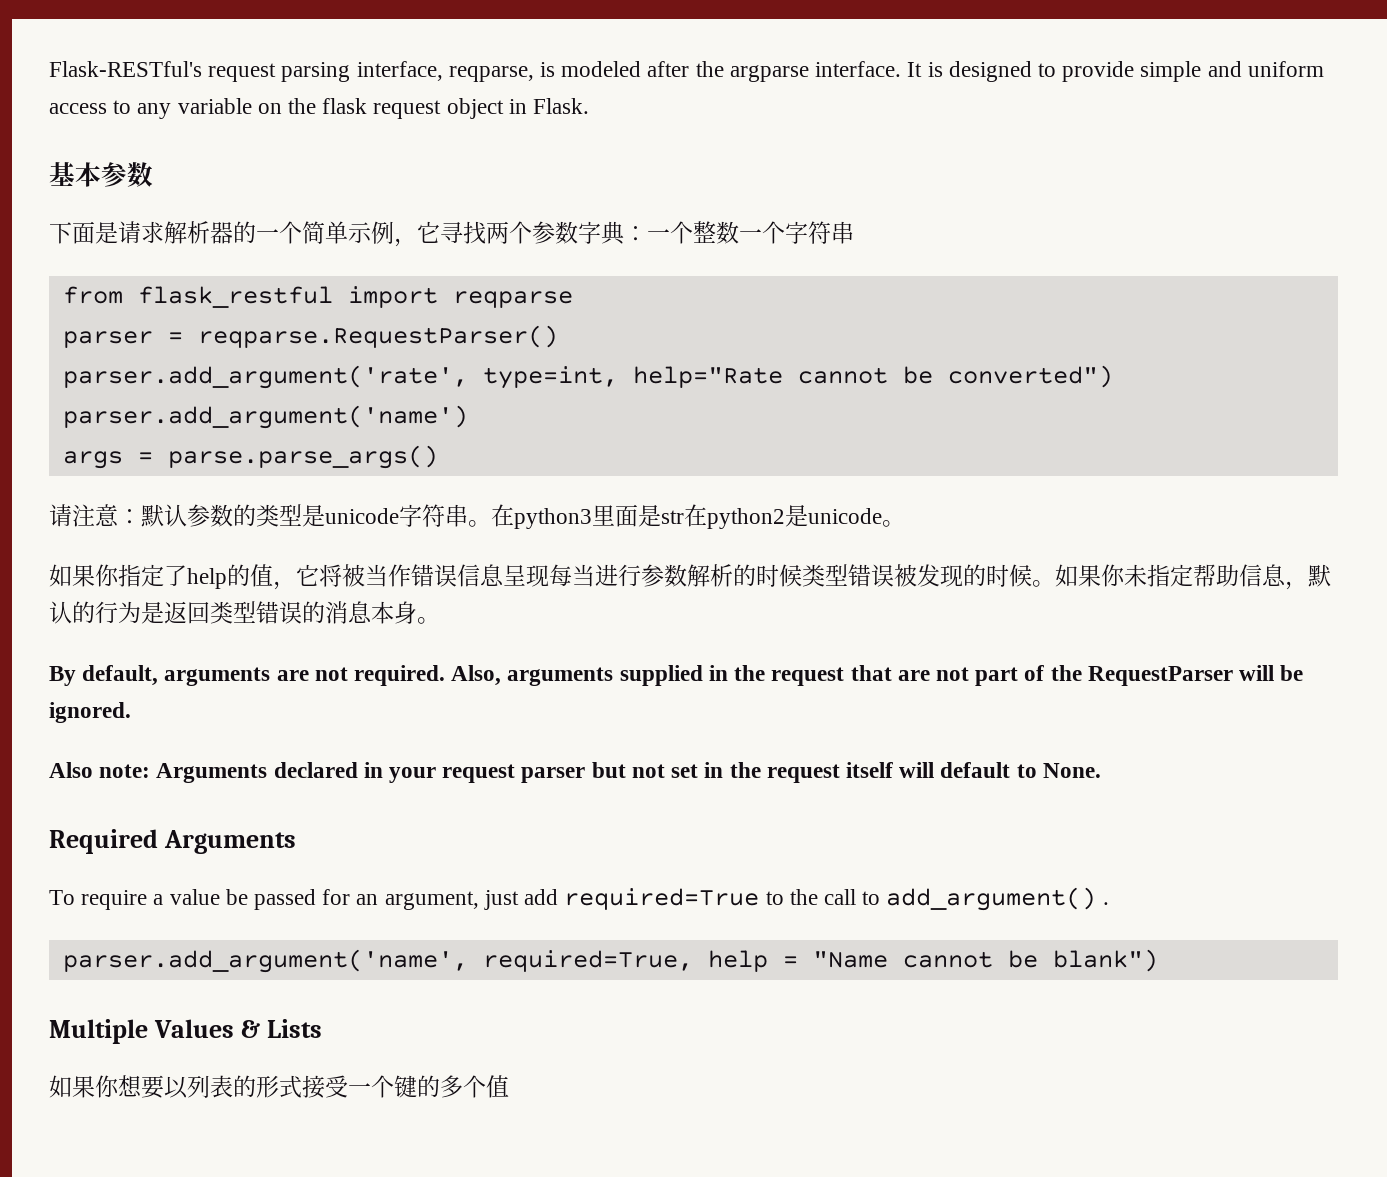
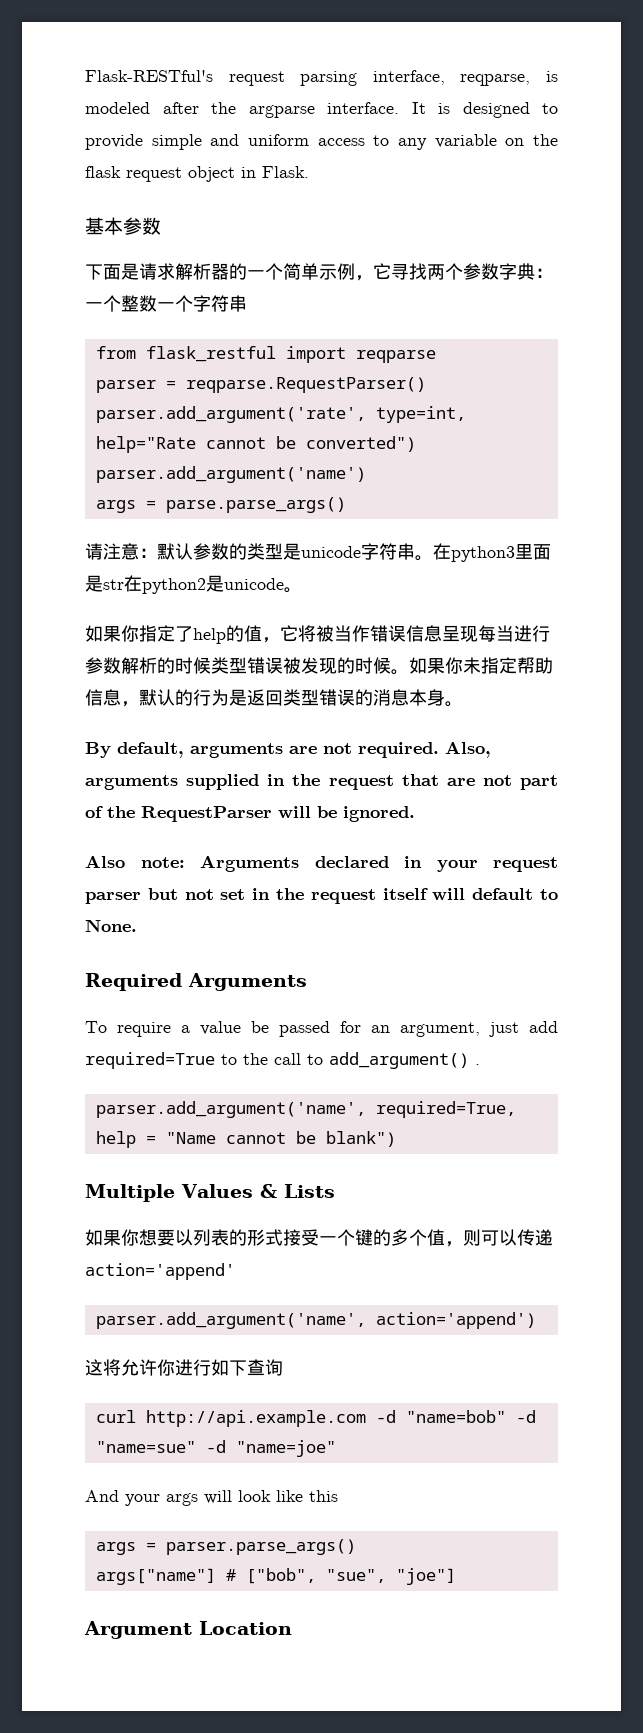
(509, 1086) none -> [445,1229,553,1247] [85,1263,235,1280] [95,1312,536,1329] [85,1359,283,1376] [95,1410,536,1427] [95,1440,336,1457] [85,1490,338,1506] [95,1539,356,1555] [95,1568,456,1585] [84,1621,292,1639] ，则可以传递action='append' // parser.add_argument('name', action='append') // 这将允许你进行如下查询 // curl http://api.example.com -d "name=bob" -d "name=sue" -d "name=joe" // And your args will look like this // args = parser.parse_args() // args["name"] # ["bob", "sue", "joe"] // Argument Location

